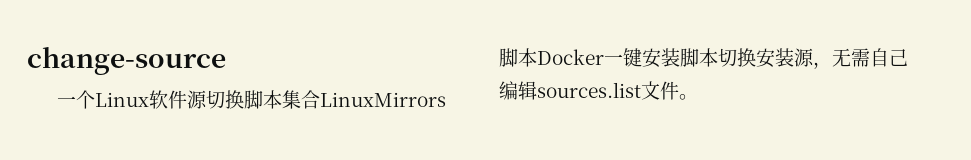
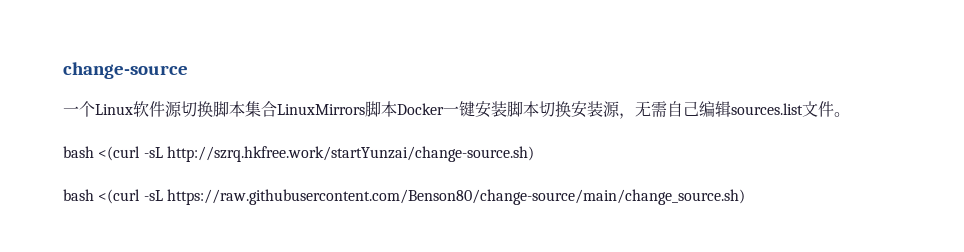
(698, 97) none -> [63,146,534,162] [63,189,745,205] // bash <(curl -sL http://szrq.hkfree.work/startYunzai/change-source.sh) // bash <(curl -sL https://raw.githubusercontent.com/Benson80/change-source/main/change_source.sh)

